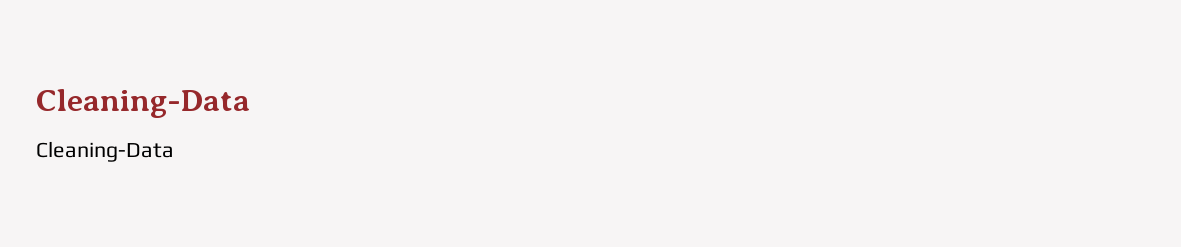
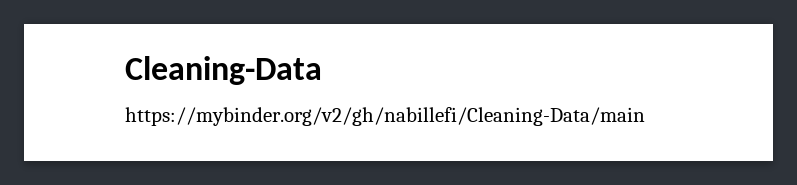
[36,141,174,162] Cleaning-Data -> [125,107,645,126] https://mybinder.org/v2/gh/nabillefi/Cleaning-Data/main

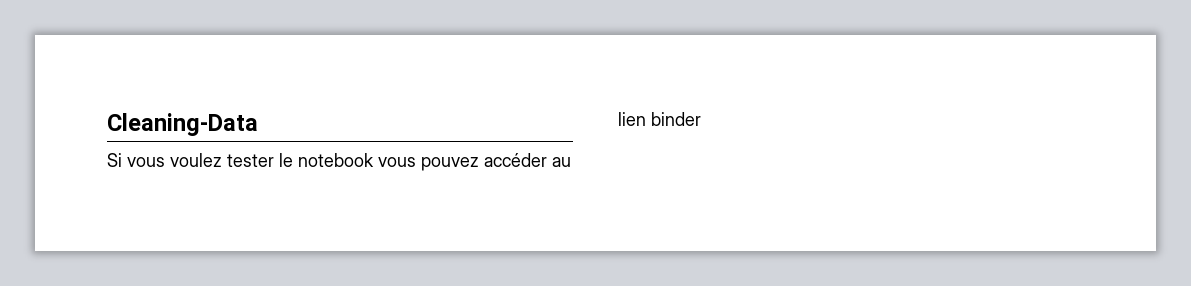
[125,107,645,126] https://mybinder.org/v2/gh/nabillefi/Cleaning-Data/main -> [107,153,571,171] [618,112,701,126] Si vous voulez tester le notebook vous pouvez accéder au lien binder

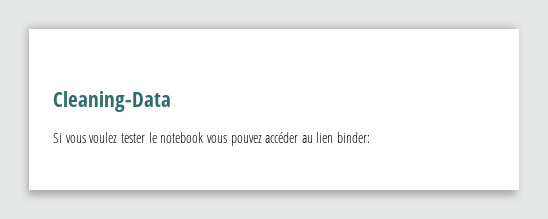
[651,112,701,126] binder -> [337,132,371,143] binder:

